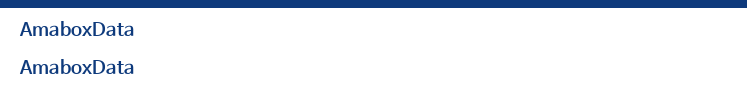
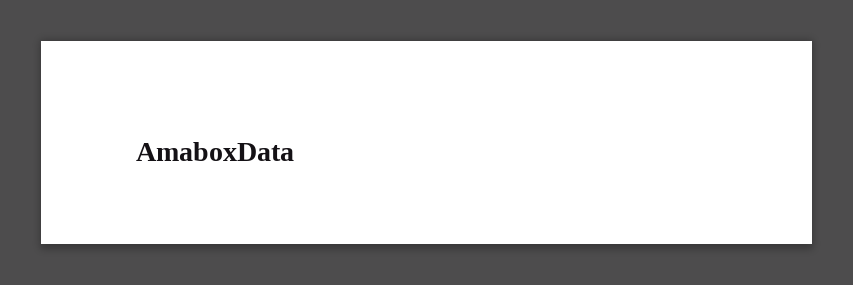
[19,21,135,36] [19,59,135,74] AmaboxData // AmaboxData -> [136,142,294,161] AmaboxData

